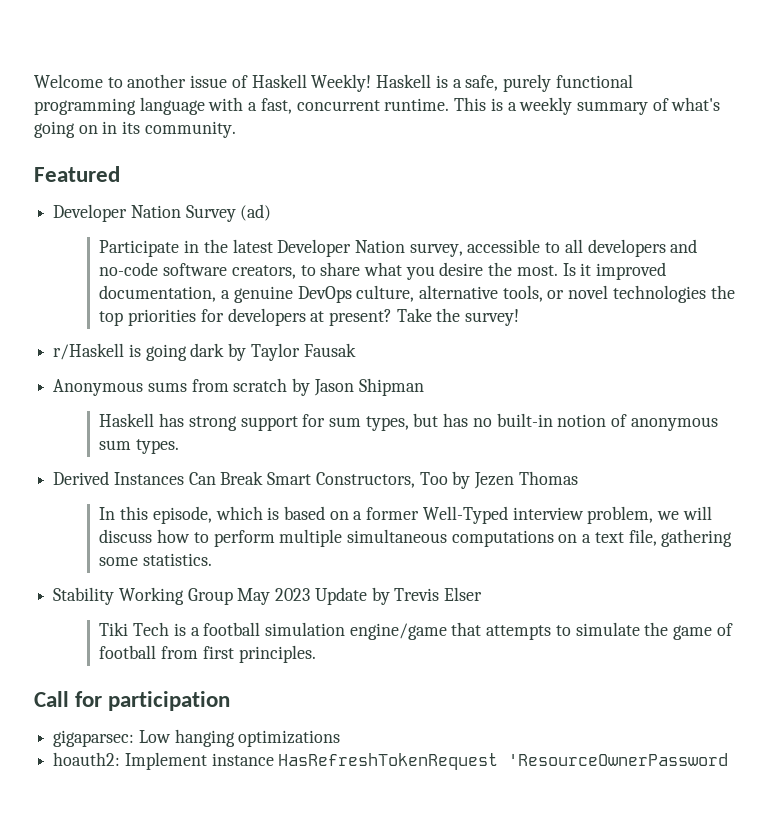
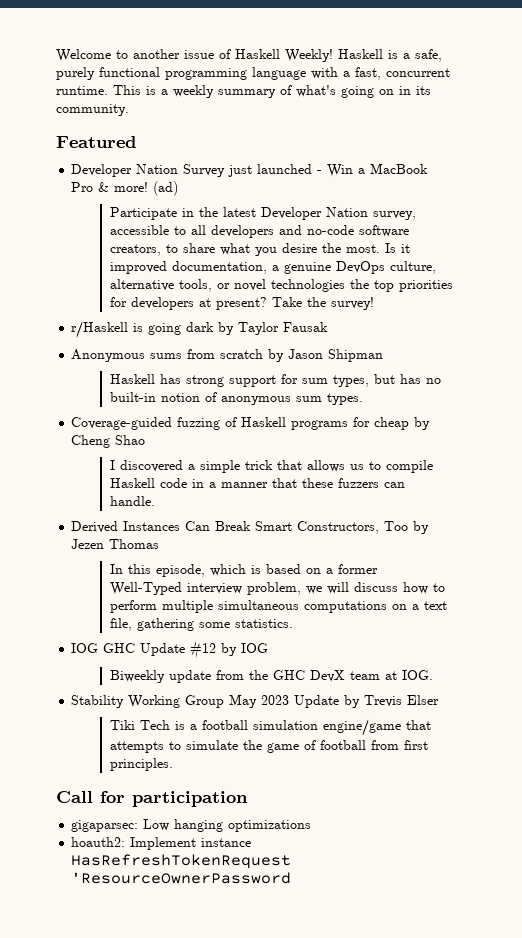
(236, 213) none -> [228,163,429,177] [71,182,149,192] just launched - Win a MacBook Pro & more!
(180, 446) none -> [71,417,431,430] [71,435,146,448] [109,460,433,473] [109,478,405,488] [109,496,155,506] // Coverage-guided fuzzing of Haskell programs for cheap by Cheng Shao // I discovered a simple trick that allows us to compile Haskell code in a manner that these fuzzers can handle.
(213, 559) none -> [71,641,269,659] [109,670,433,683] // IOG GHC Update #12 by IOG // Biweekly update from the GHC DevX team at IOG.

